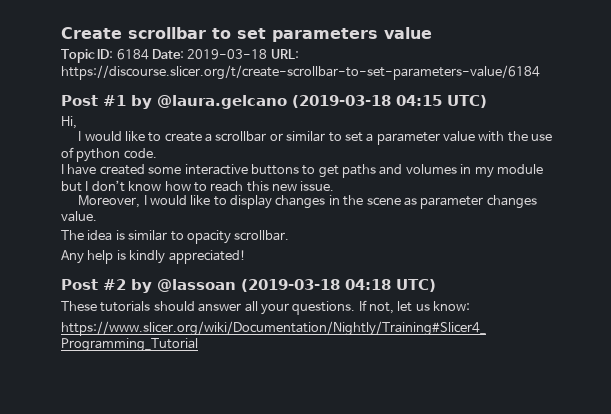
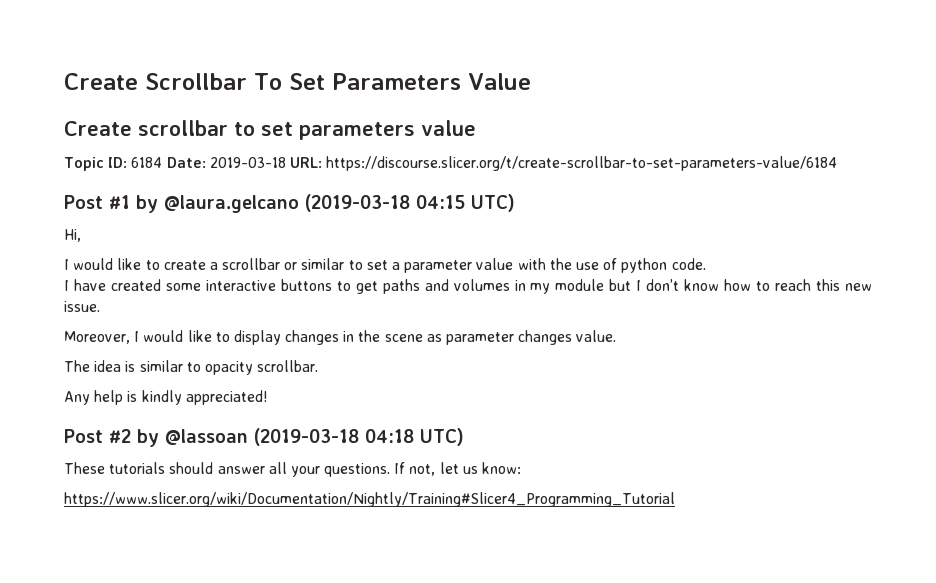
[61,27,122,39] Create -> [64,73,531,90] [64,121,132,136] Create Scrollbar To Set Parameters Value // Create

